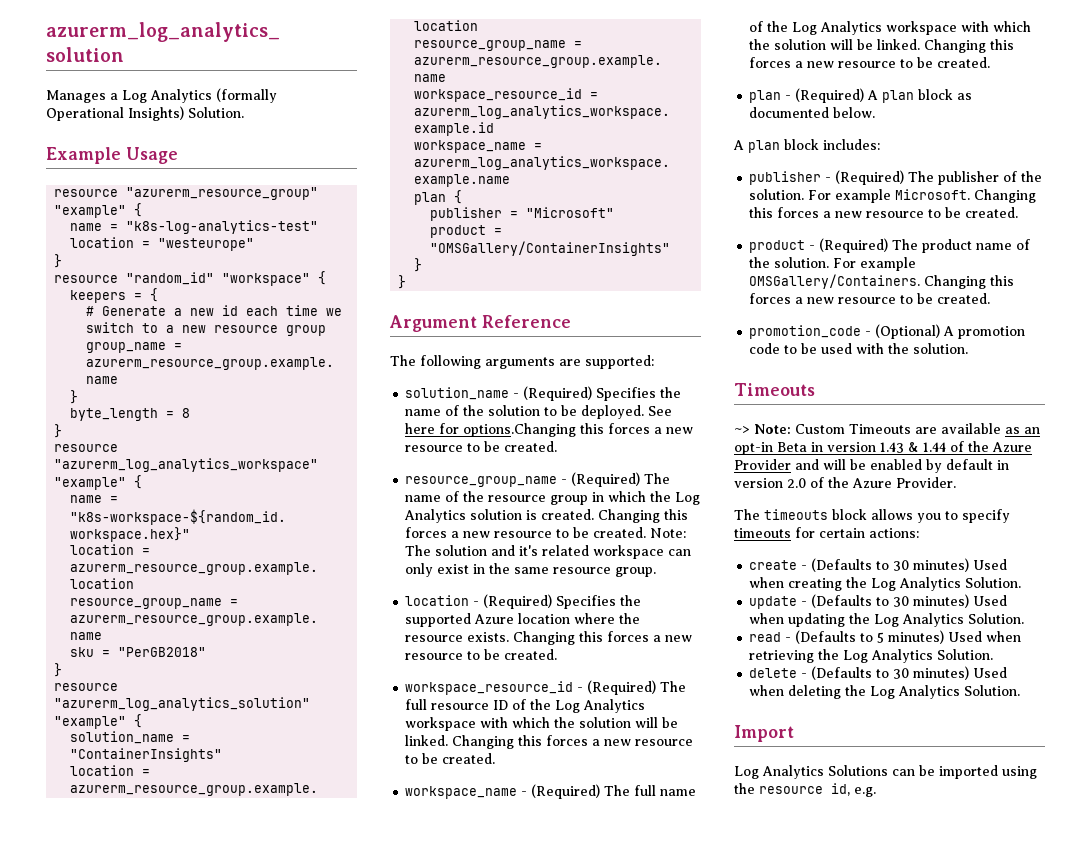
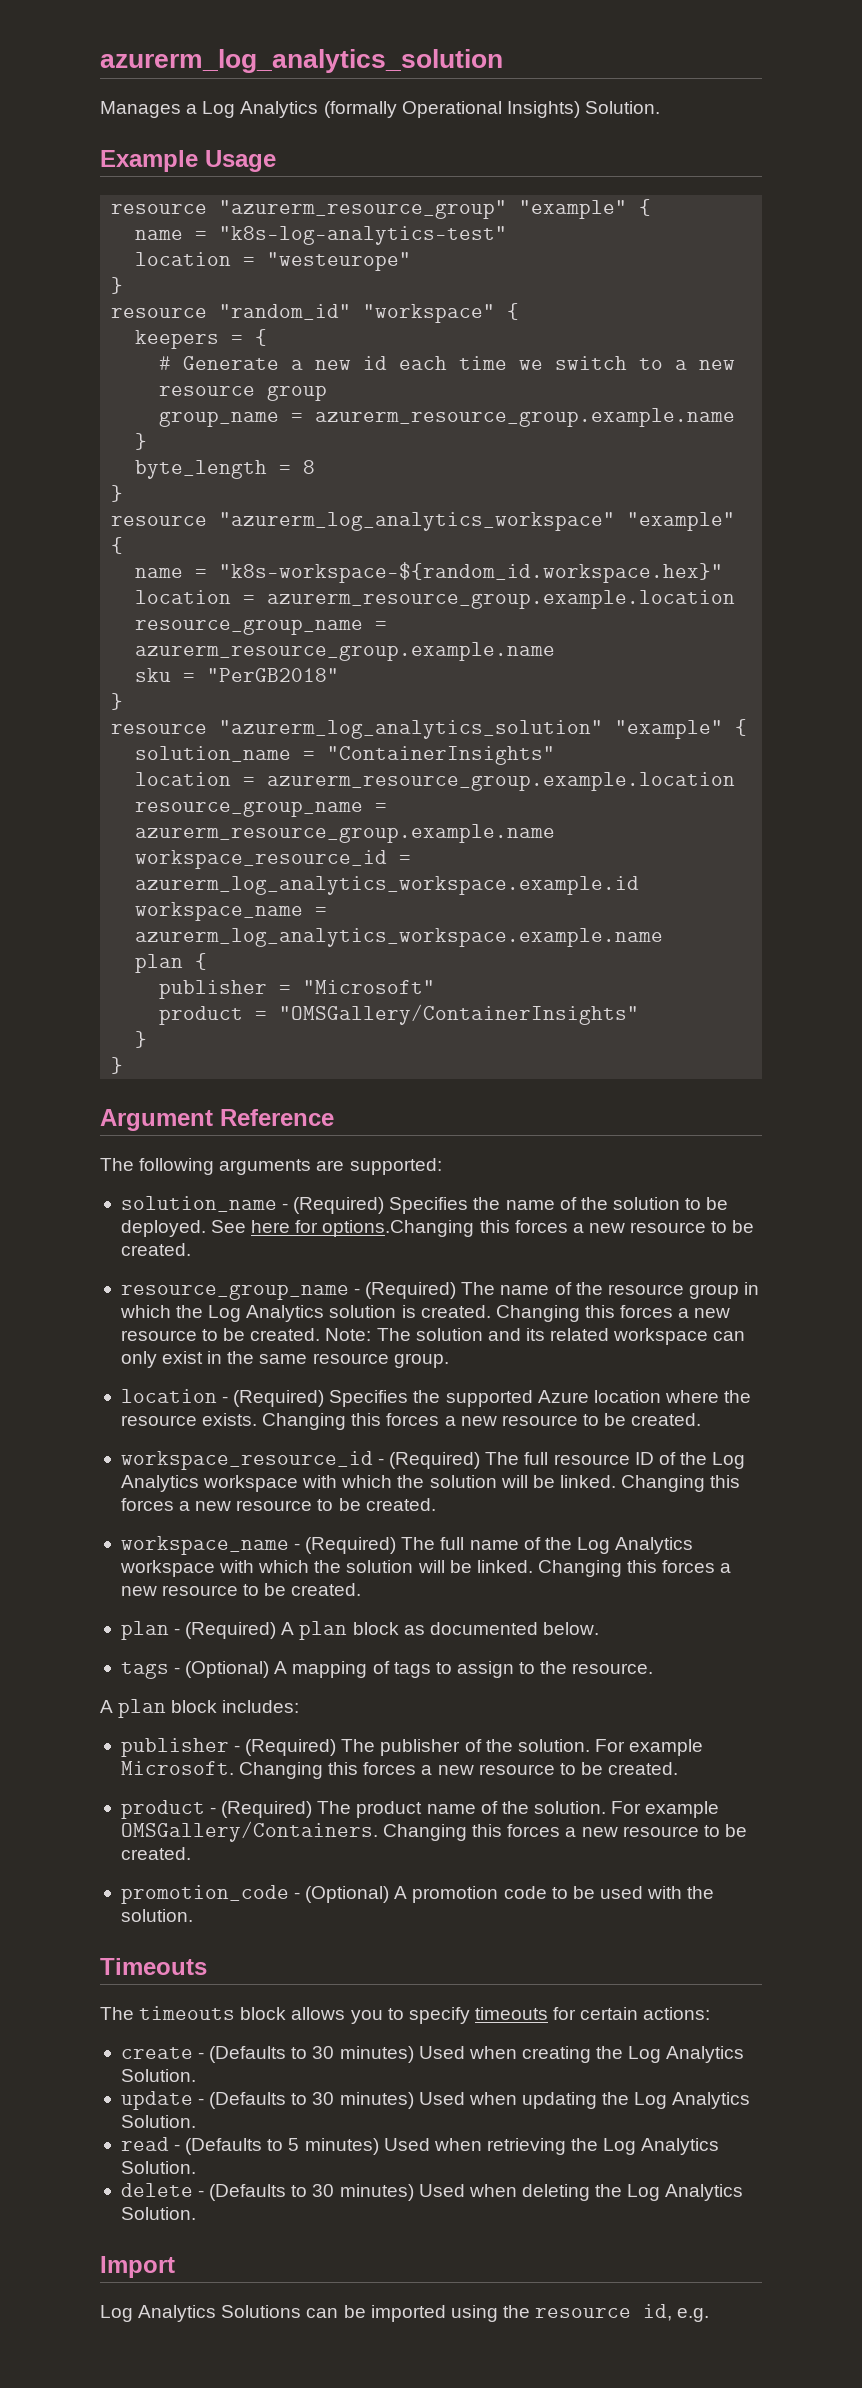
[519,545,539,556] it's -> [525,1328,545,1341] its
(876, 112) none -> [120,1661,654,1679] // tags - (Optional) A mapping of tags to assign to the resource.
[734,423,1040,434] [734,441,1032,455] [734,459,1009,473] [734,477,956,488] // ~> Note: Custom Timeouts are available as an opt-in Beta in version 1.43 & 1.44 of the Azure Provider and will be enabled by default in version 2.0 of the Azure Provider. -> (207, 1966) none

